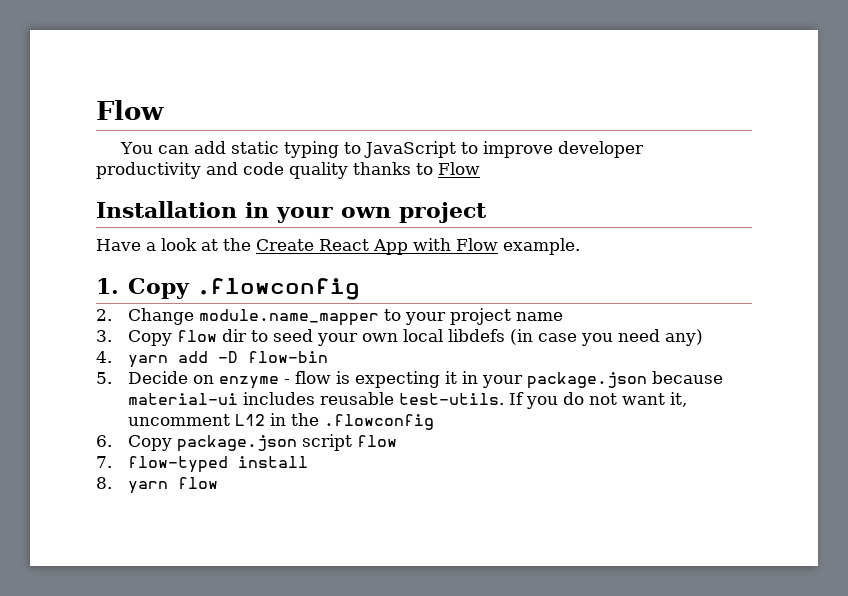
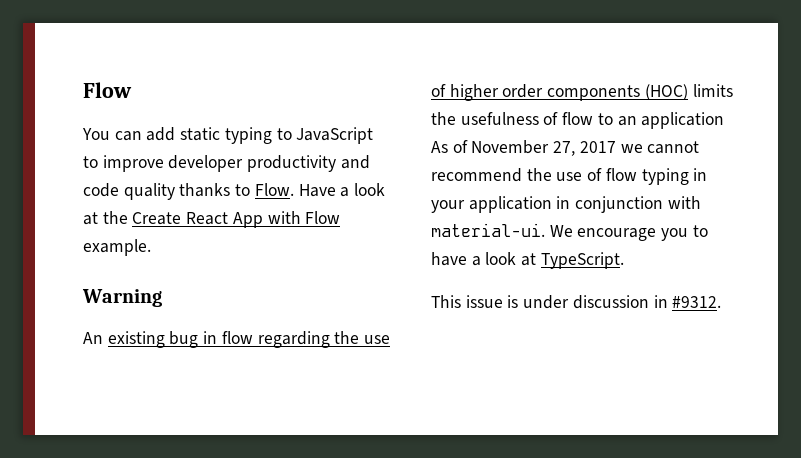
[438,162,480,175] [96,201,487,223] Flow // Installation in your own project // -> [254,183,294,196] Flow.
[96,278,361,300] [96,308,564,326] [96,329,704,346] [96,351,329,368] [96,371,724,389] [128,392,688,409] [128,413,435,430] [96,434,398,452] [96,456,309,473] [96,477,219,494] 1. Copy .flowconfig // 2. Change module.name_mapper to your project name // 3. Copy flow dir to seed your own local libdefs (in case you need any) // 4. yarn add -D flow-bin // 5. Decide on enzyme - flow is expecting it in your package.json because material-ui includes reusable test-utils. If you do not want it, uncomment L12 in the .flowconfig // 6. Copy package.json script flow // 7. flow-typed install // 8. yarn flow -> [82,289,162,307] [83,331,391,348] [431,84,733,101] [431,112,725,129] [431,140,700,156] [431,168,708,185] [431,196,701,213] [431,223,708,241] [431,252,624,269] [431,295,722,309] Warning // An existing bug in flow regarding the use of higher order components (HOC) limits the usefulness of flow to an application As of November 27, 2017 we cannot recommend the use of flow typing in your application in conjunction with material-ui. We encourage you to have a look at TypeScript. // This issue is under discussion in #9312.

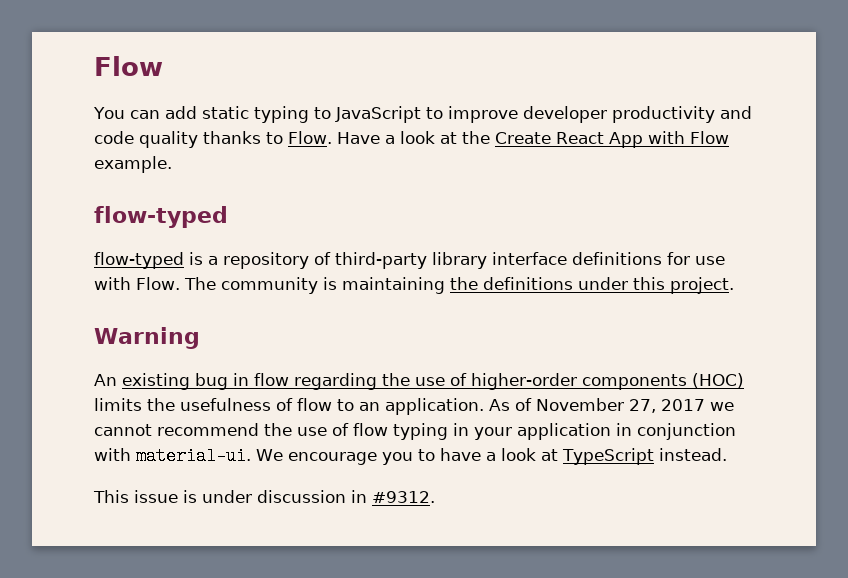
(151, 247) none -> [94,206,228,228] [94,252,725,269] [94,277,734,294] // flow-typed // flow-typed is a repository of third-party library interface definitions for use with Flow. The community is maintaining the definitions under this project.
[449,84,544,101] higher order -> [471,373,577,390] higher-order
[641,112,725,129] application -> [385,398,484,415] application.
[540,252,624,269] TypeScript. -> [561,448,727,465] TypeScript instead.

